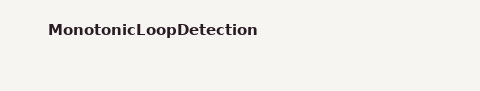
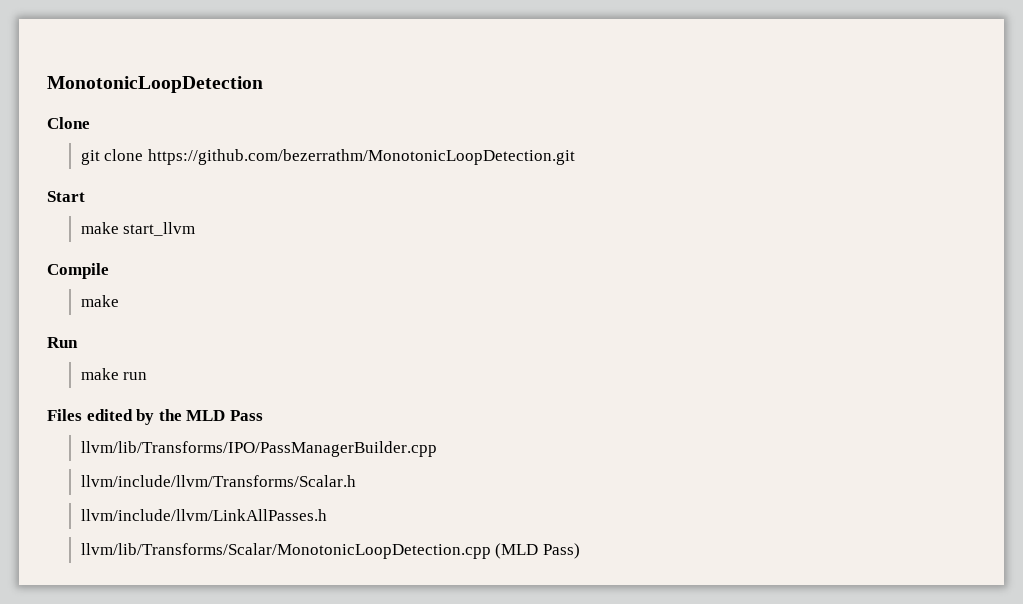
(258, 31) none -> [47,117,90,129] [80,149,575,165] [47,191,85,202] [80,222,196,236] [47,263,109,279] [80,295,119,307] [47,337,78,348] [80,368,148,380] [47,409,263,425] [80,441,437,457] [80,475,356,487] [80,509,327,521] [80,543,580,559] // Clone // git clone https://github.com/bezerrathm/MonotonicLoopDetection.git // Start // make start_llvm // Compile // make // Run // make run // Files edited by the MLD Pass // llvm/lib/Transforms/IPO/PassManagerBuilder.cpp // llvm/include/llvm/Transforms/Scalar.h // llvm/include/llvm/LinkAllPasses.h // llvm/lib/Transforms/Scalar/MonotonicLoopDetection.cpp (MLD Pass)

